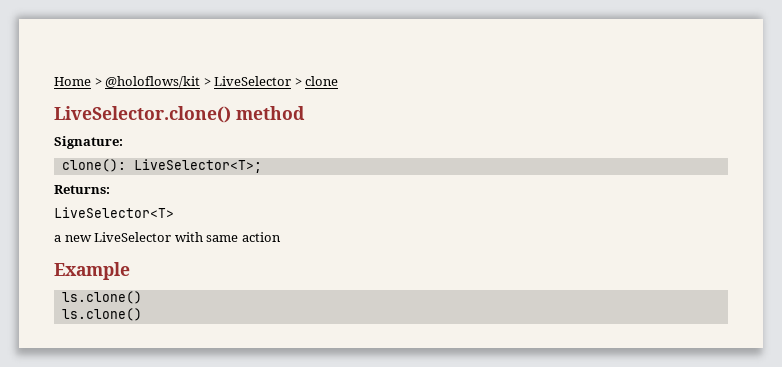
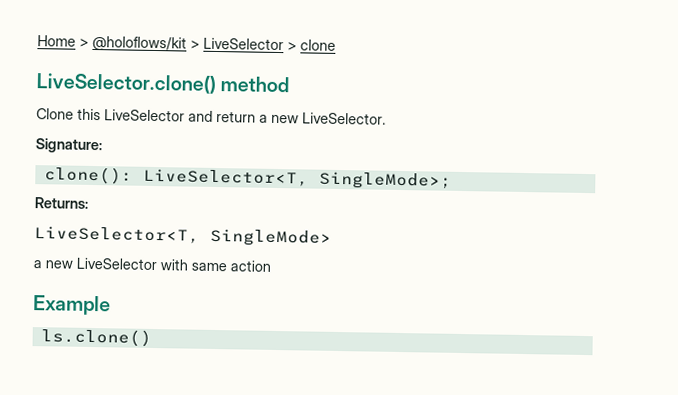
(305, 113) none -> [36,108,386,125] // Clone this LiveSelector and return a new LiveSelector.
[133,159,262,173] LiveSelector<T>; -> [142,168,452,190] LiveSelector<T, SingleMode>;
[54,207,174,218] LiveSelector<T> -> [34,226,332,247] LiveSelector<T, SingleMode>
[61,308,142,321] // ls.clone() -> (152, 337) none

